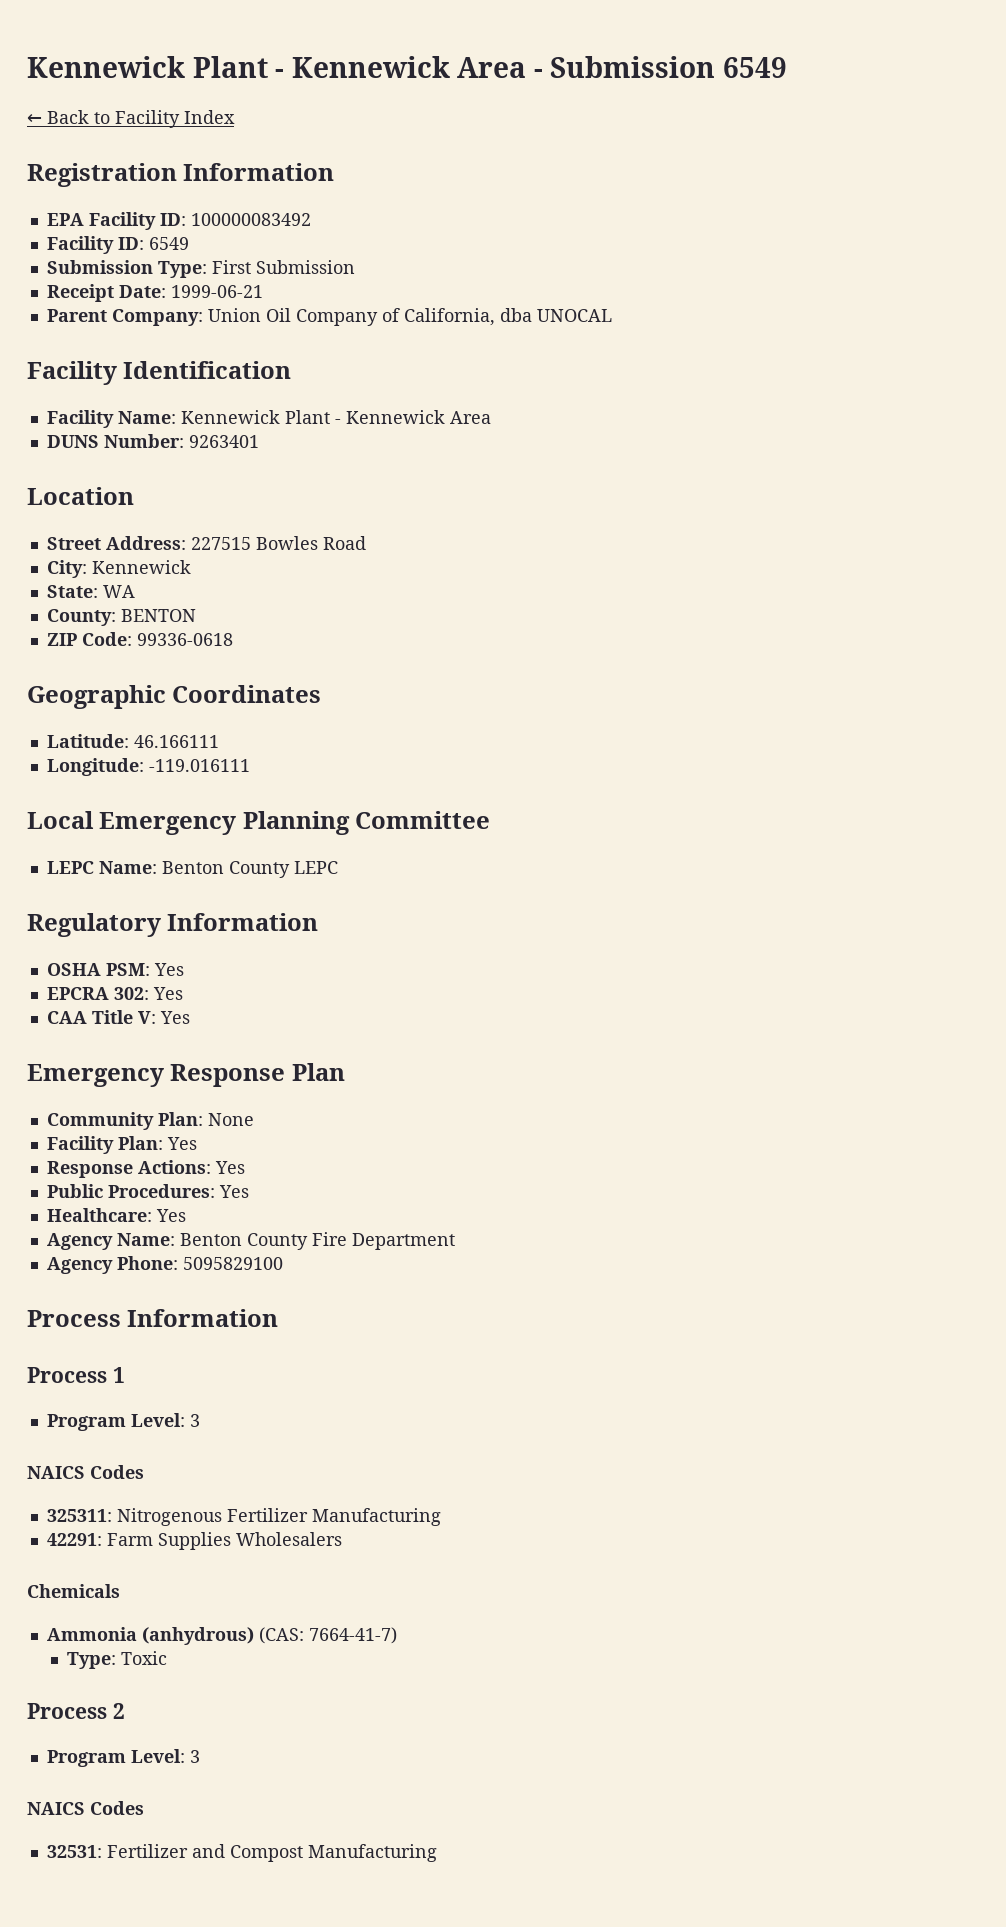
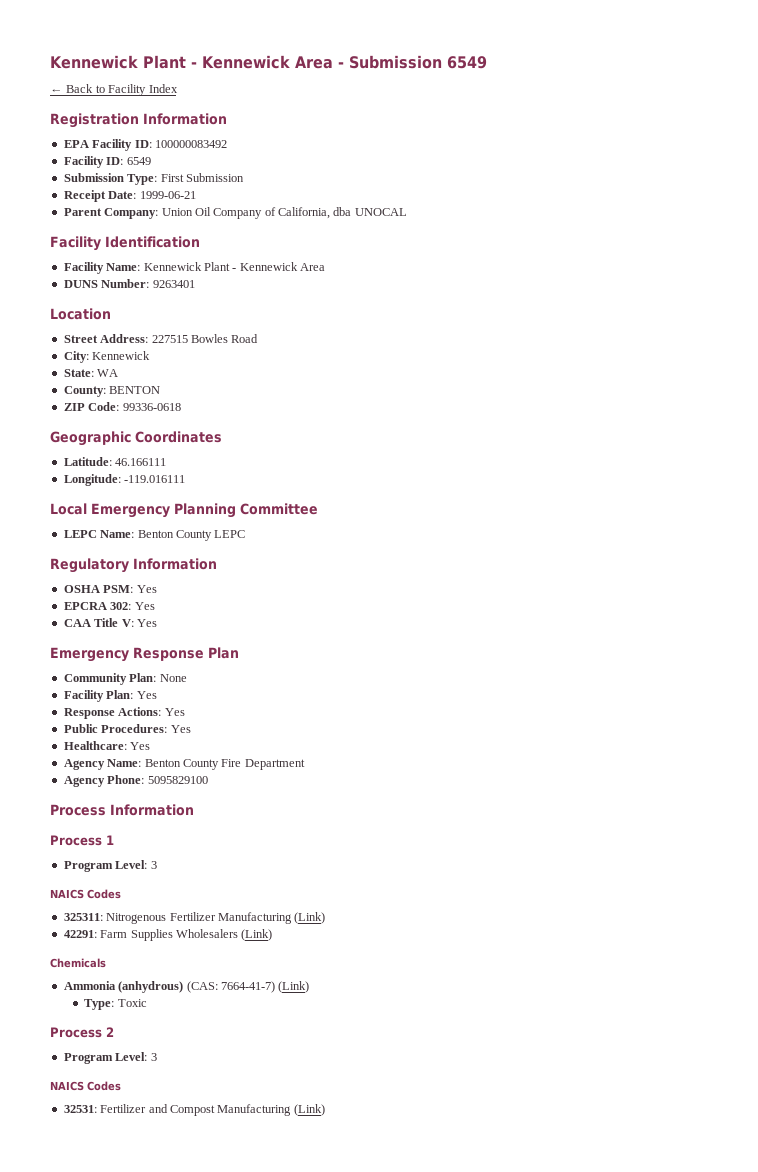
(441, 1517) none -> [294,912,326,924] (Link)
(342, 1539) none -> [241,929,273,941] (Link)
(397, 1635) none -> [278,981,310,993] (Link)
(437, 1853) none -> [293,1104,325,1116] (Link)

